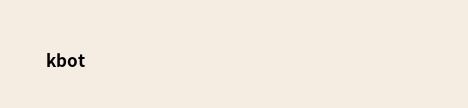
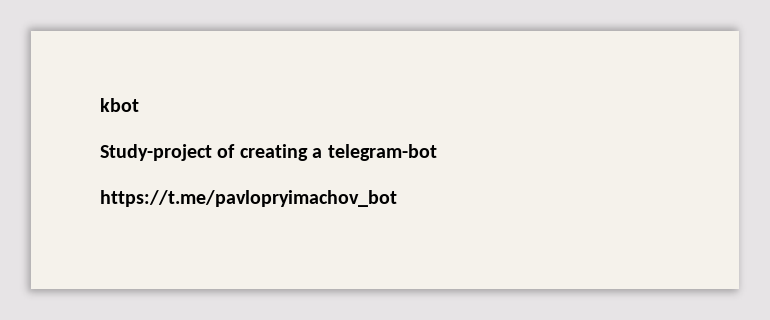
(85, 59) none -> [100,144,437,161] [100,190,397,207] // Study-project of creating a telegram-bot // https://t.me/pavlopryimachov_bot

